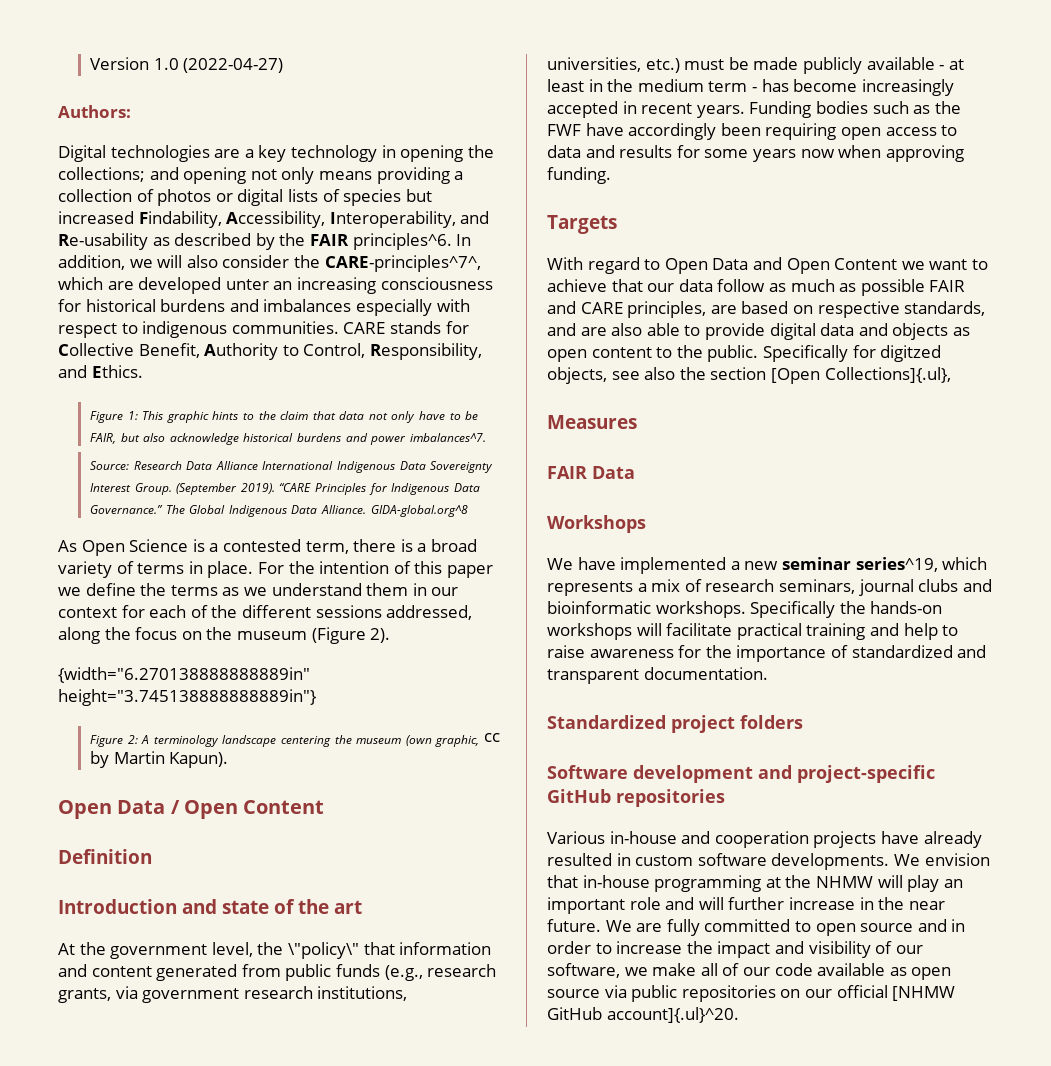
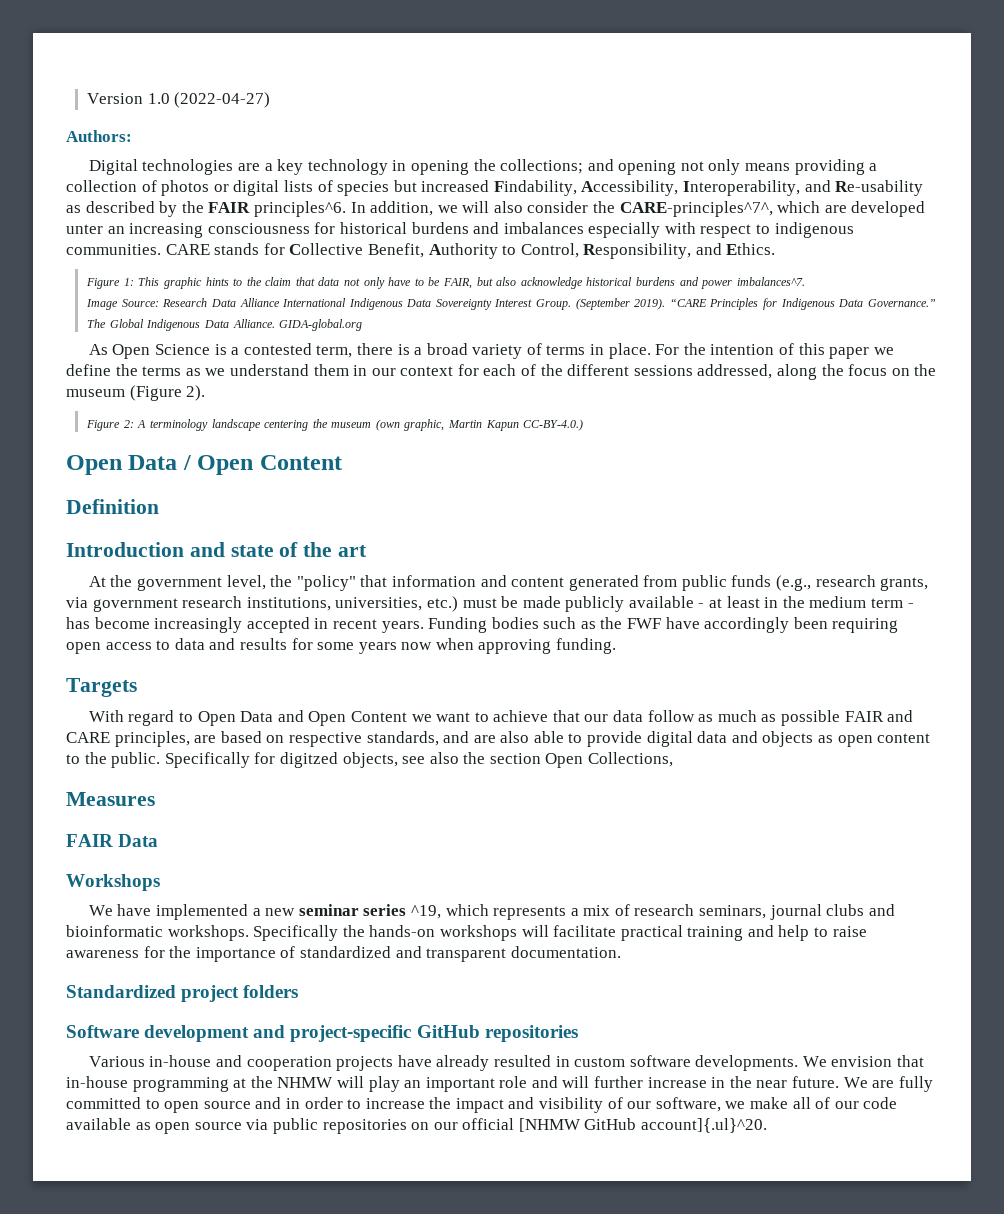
(486, 437) none -> [86,299,119,310] Image
[370,505,468,517] GIDA-global.org^8 -> [279,319,363,331] GIDA-global.org
[58,667,310,683] [58,689,316,706] // {width="6.270138888888889in" height="3.745138888888889in"} -> (206, 393) none
[483,733,500,742] [89,751,229,768] cc by Martin Kapun). -> [448,419,584,431] Martin Kapun CC-BY-4.0.)
[287,942,359,959] \"policy\" -> [296,575,356,591] "policy"
[770,367,951,384] [Open Collections]{.ul}, -> [545,752,674,768] Open Collections,
[855,557,938,572] series^19, -> [363,904,441,919] series ^19,

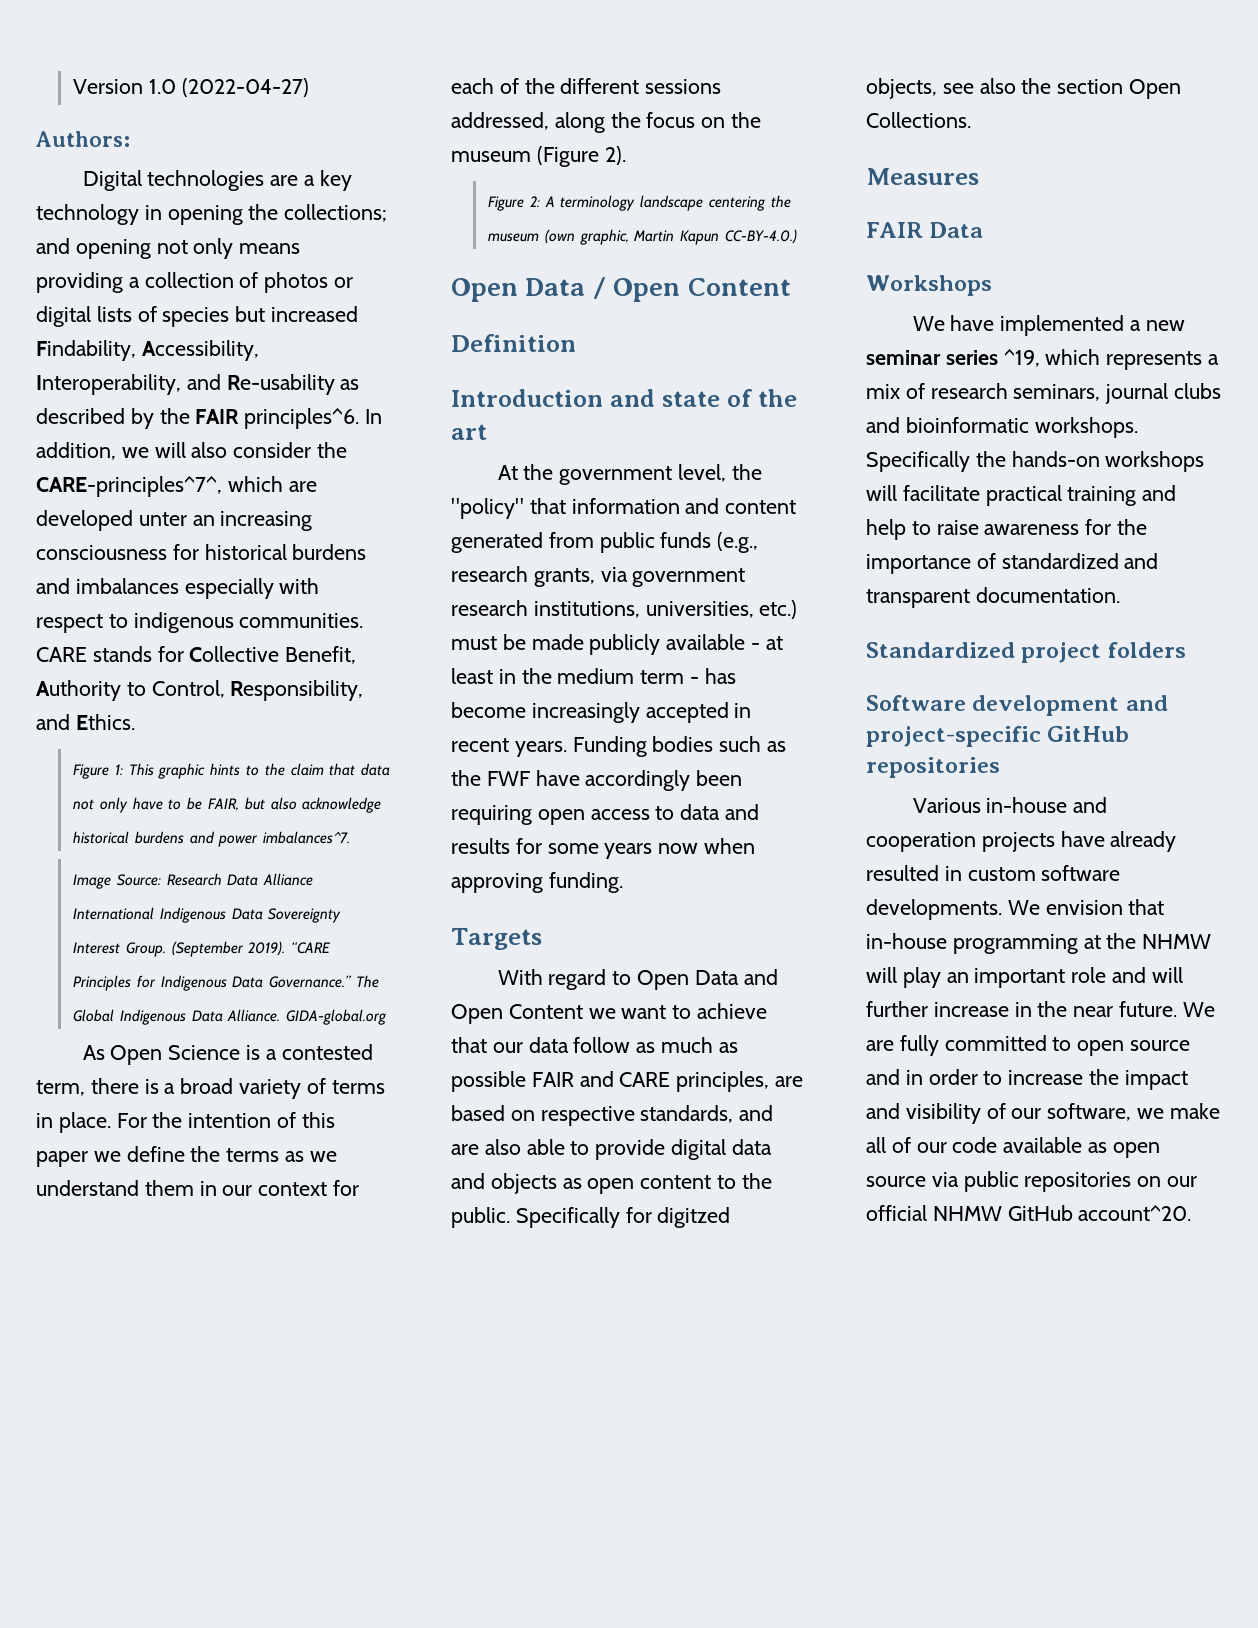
[588,752,674,767] Collections, -> [866,112,971,128] Collections.
[518,1118,768,1133] [NHMW GitHub account]{.ul}^20. -> [932,1205,1192,1221] NHMW GitHub account^20.

